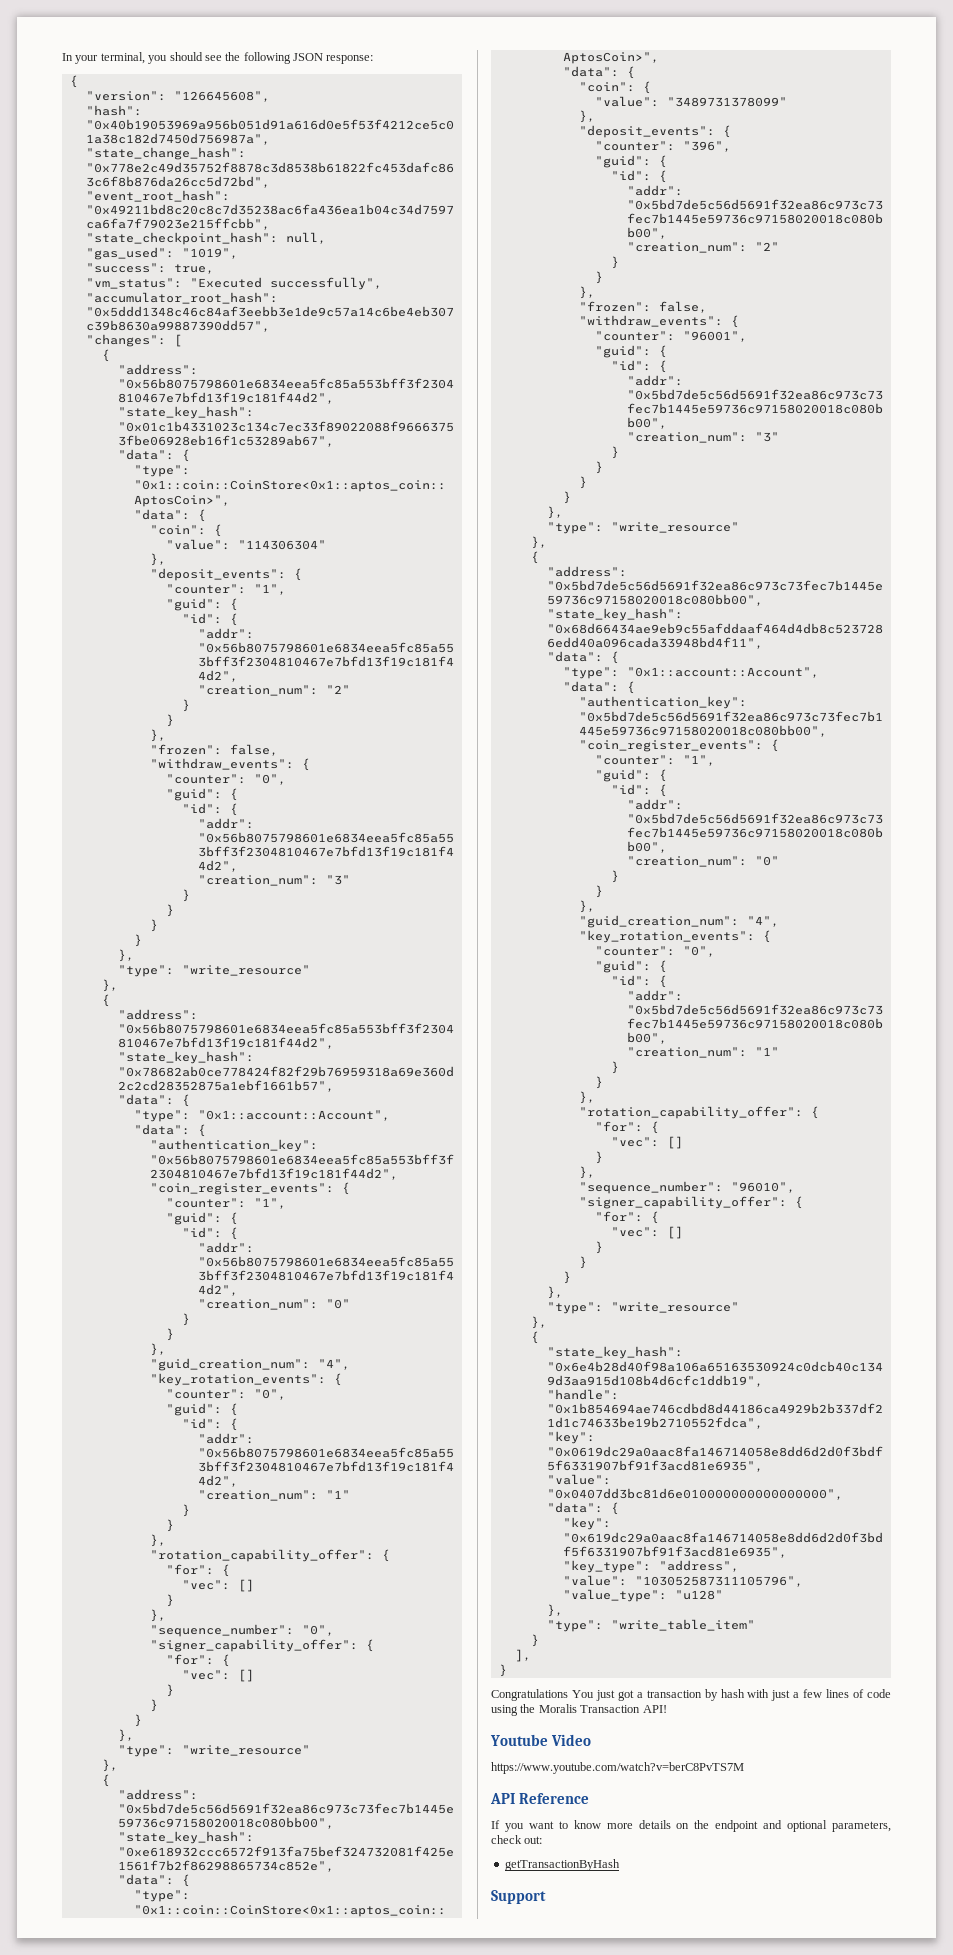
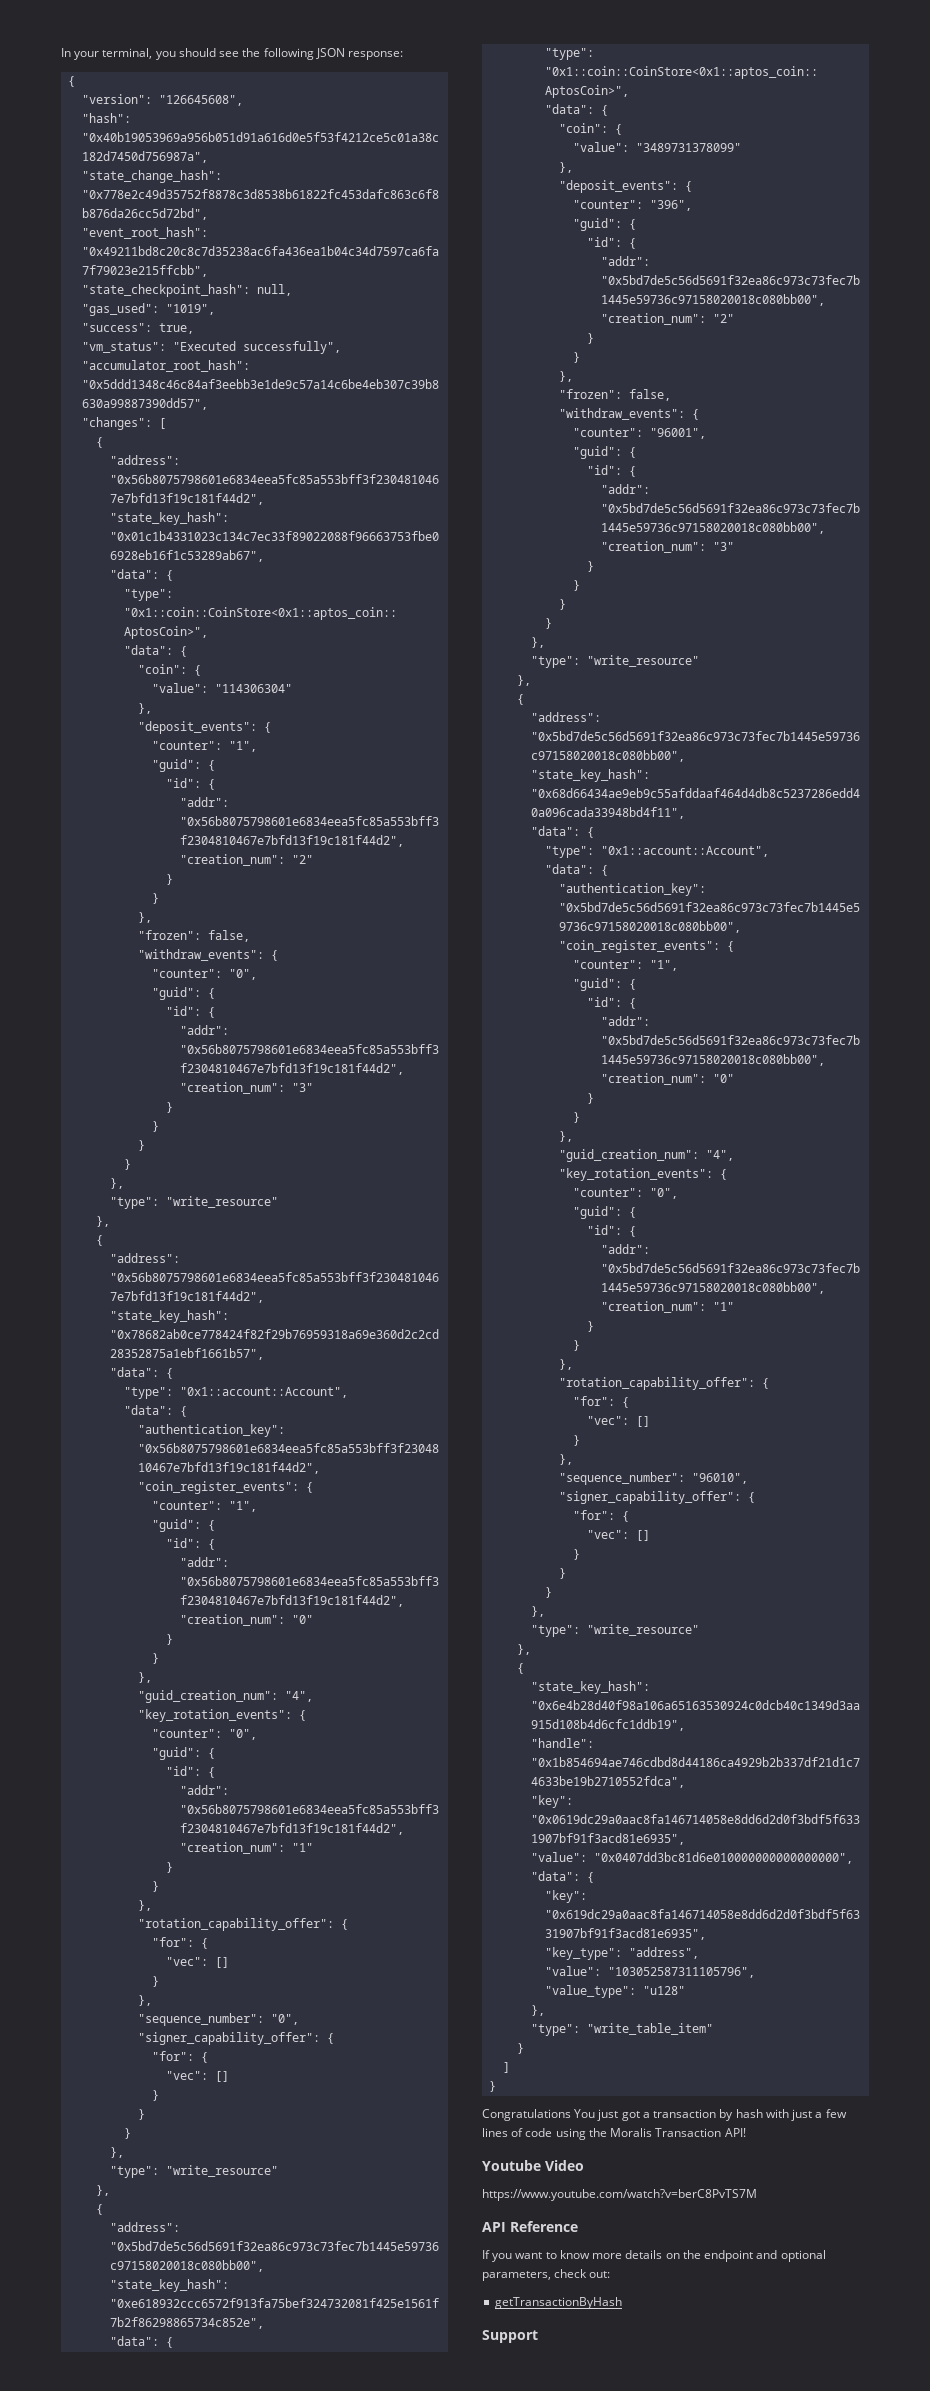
[514,1649,531,1662] ], -> [503,2062,511,2073] ]

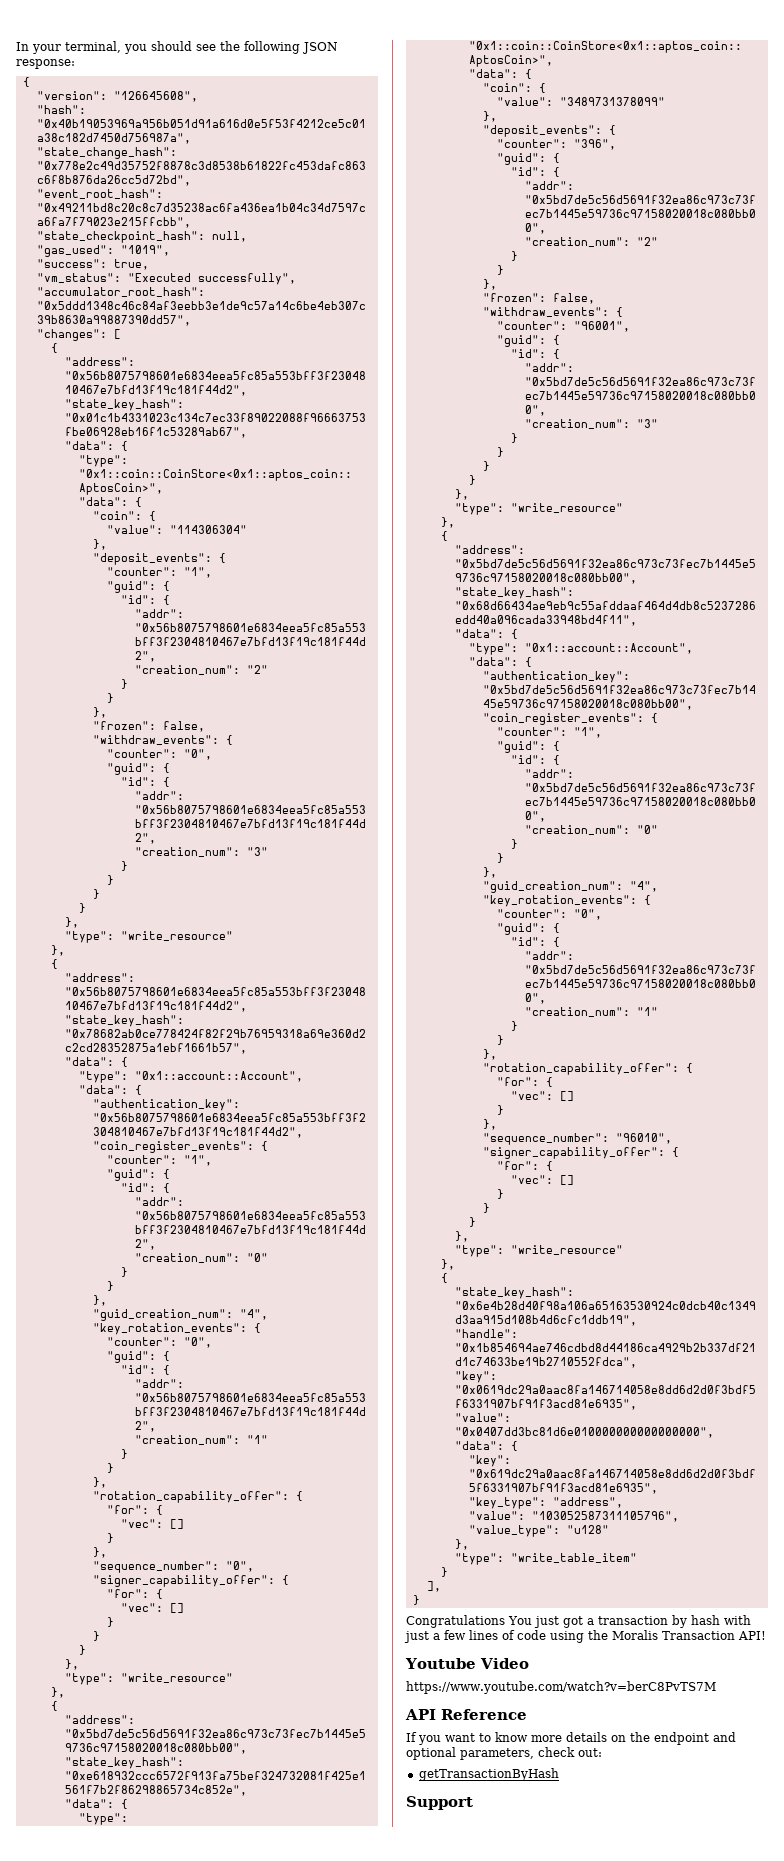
[503,2062,511,2073] ] -> [426,1581,441,1592] ],

